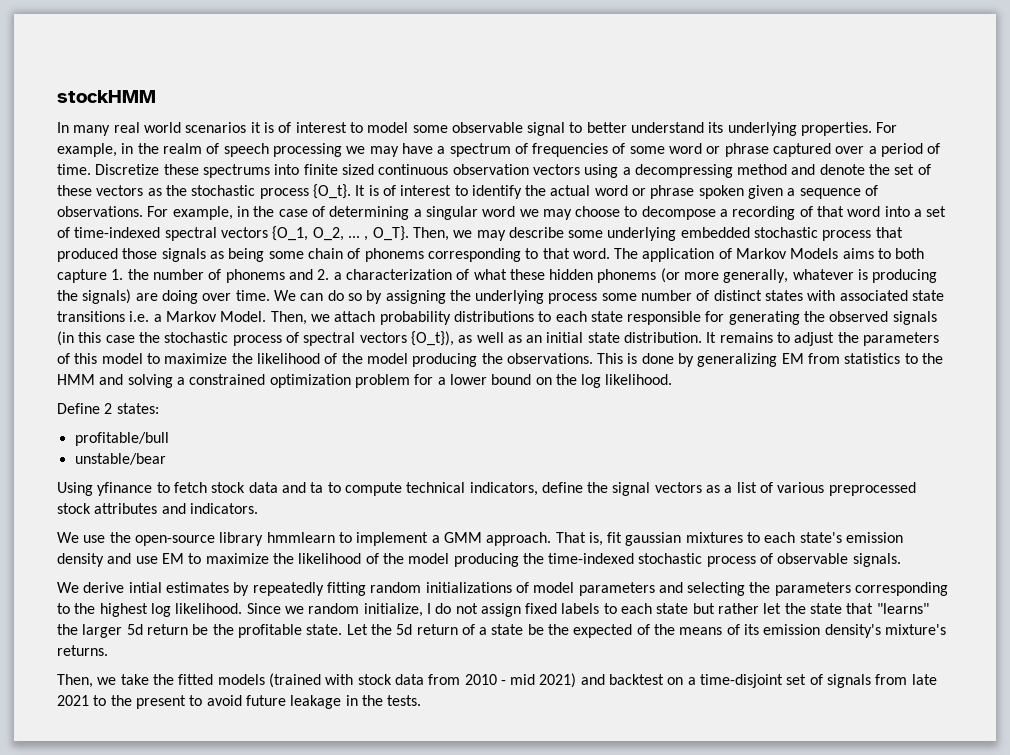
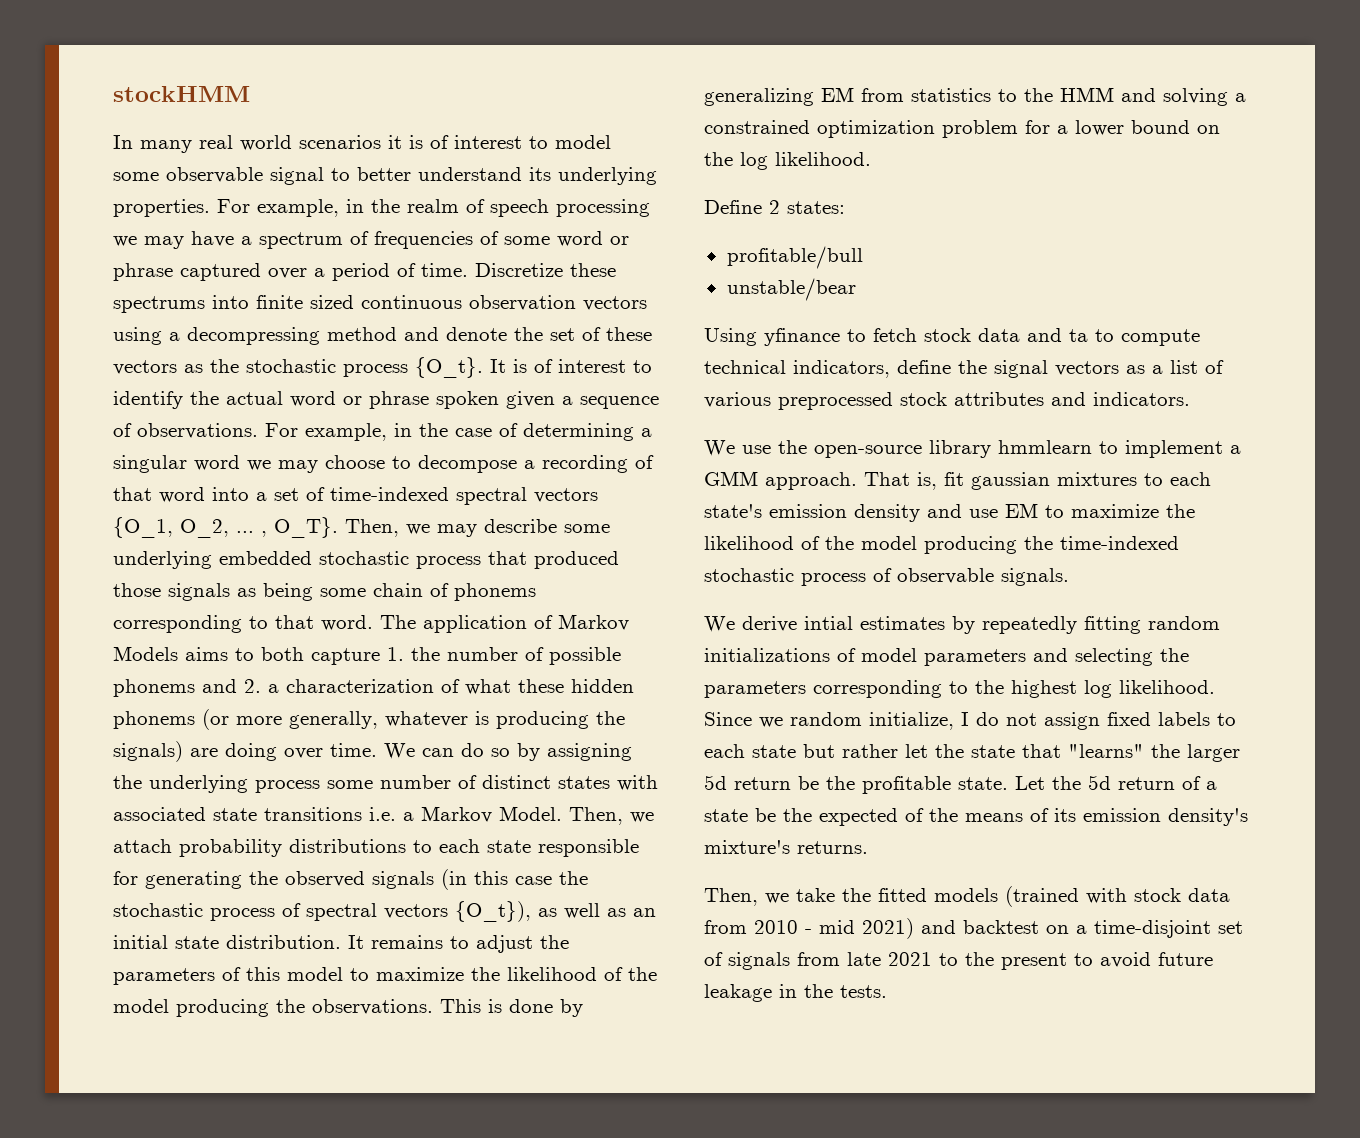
(222, 274) none -> [549,647,621,665] possible

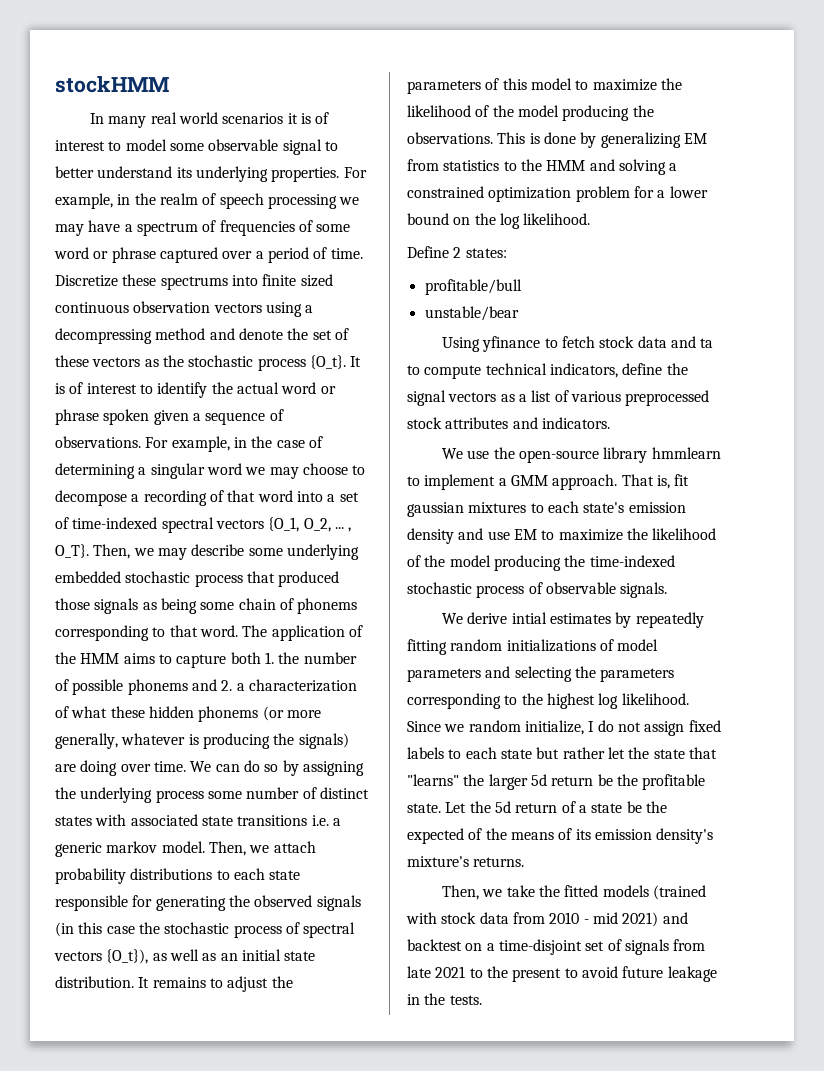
[558,614,629,631] [113,646,380,665] Markov Models aims to both capture -> [55,652,261,668] the HMM aims to capture both
[421,806,562,823] Markov Model. -> [55,841,205,857] generic markov model.

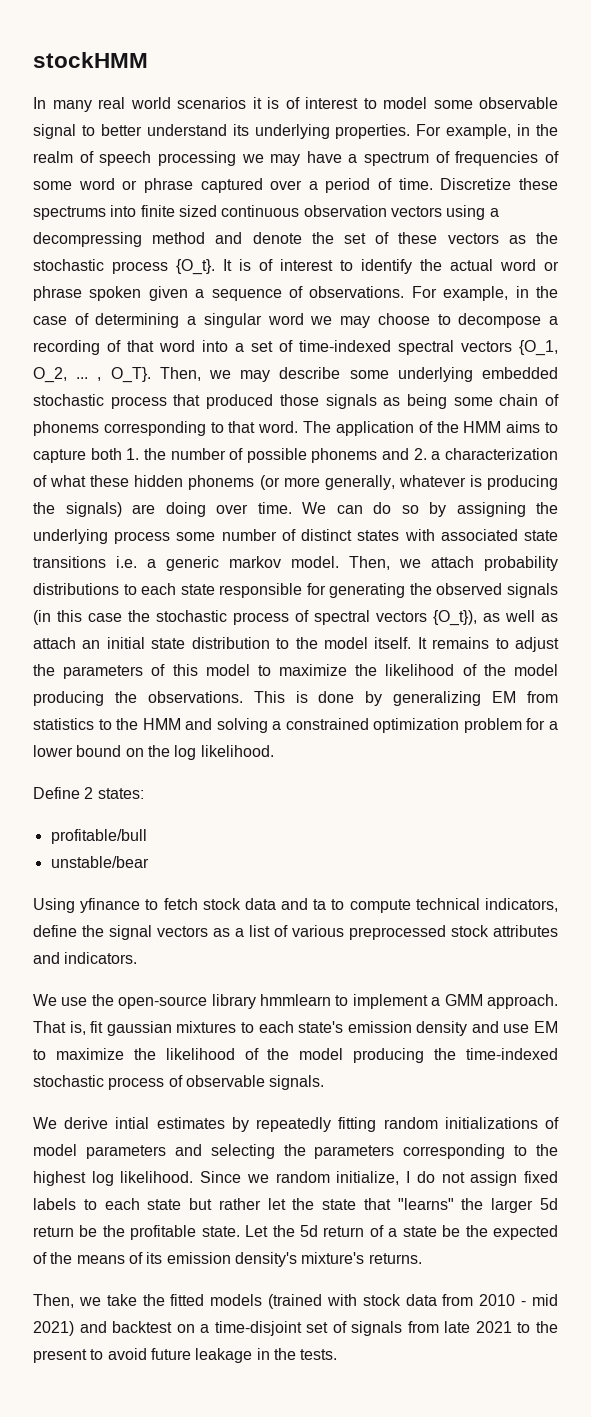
(217, 957) none -> [33,637,76,649] attach
[55,976,134,988] distribution. -> [191,637,412,649] distribution to the model itself.

